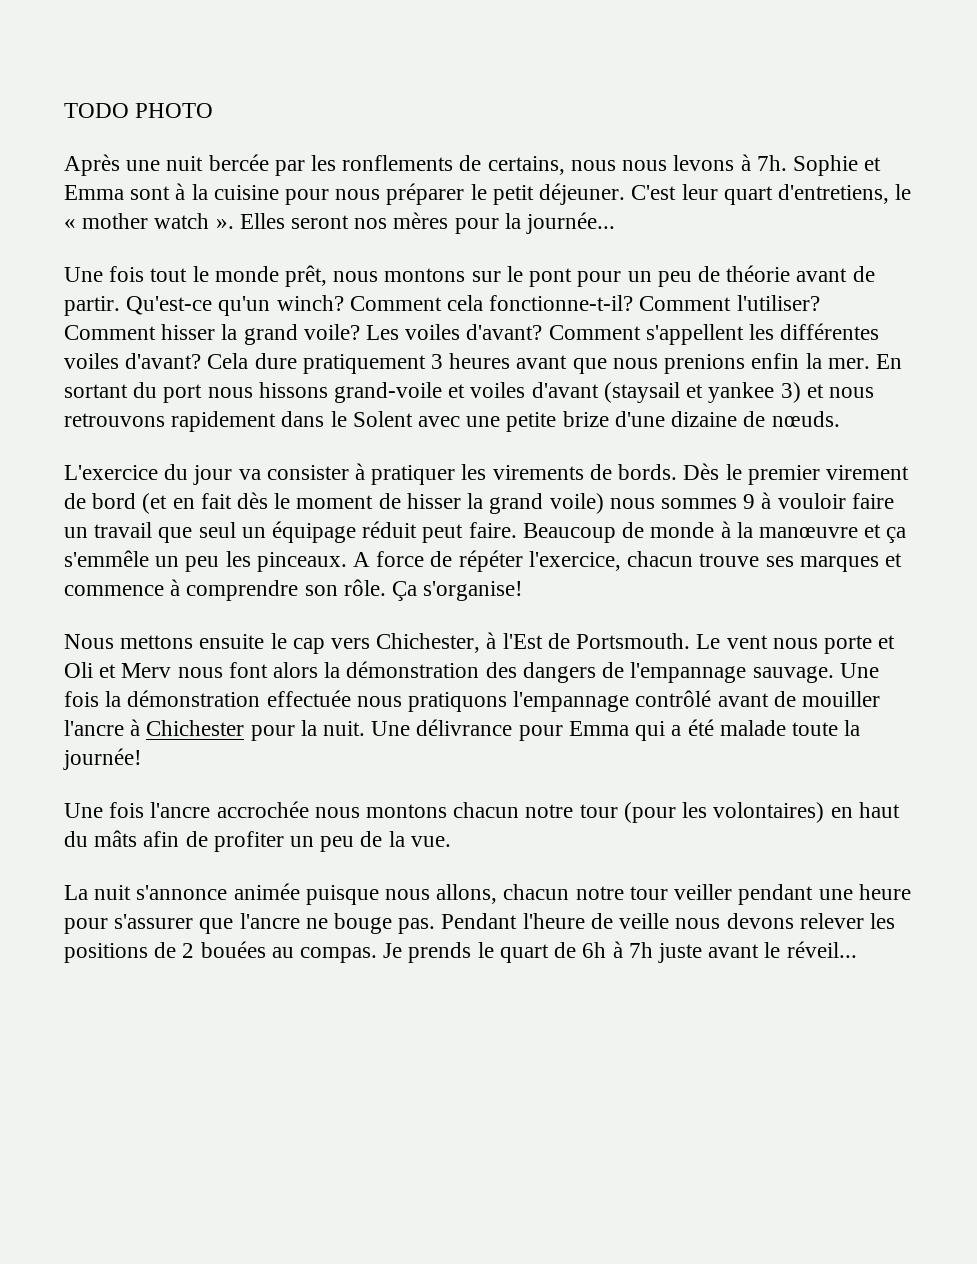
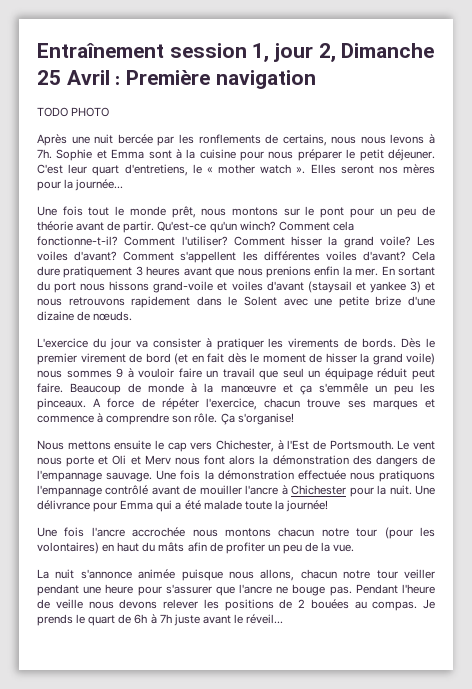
(64, 110) none -> [37,43,435,62] [37,70,316,89] Entraînement session 1, jour 2, Dimanche 25 Avril : Première navigation //

